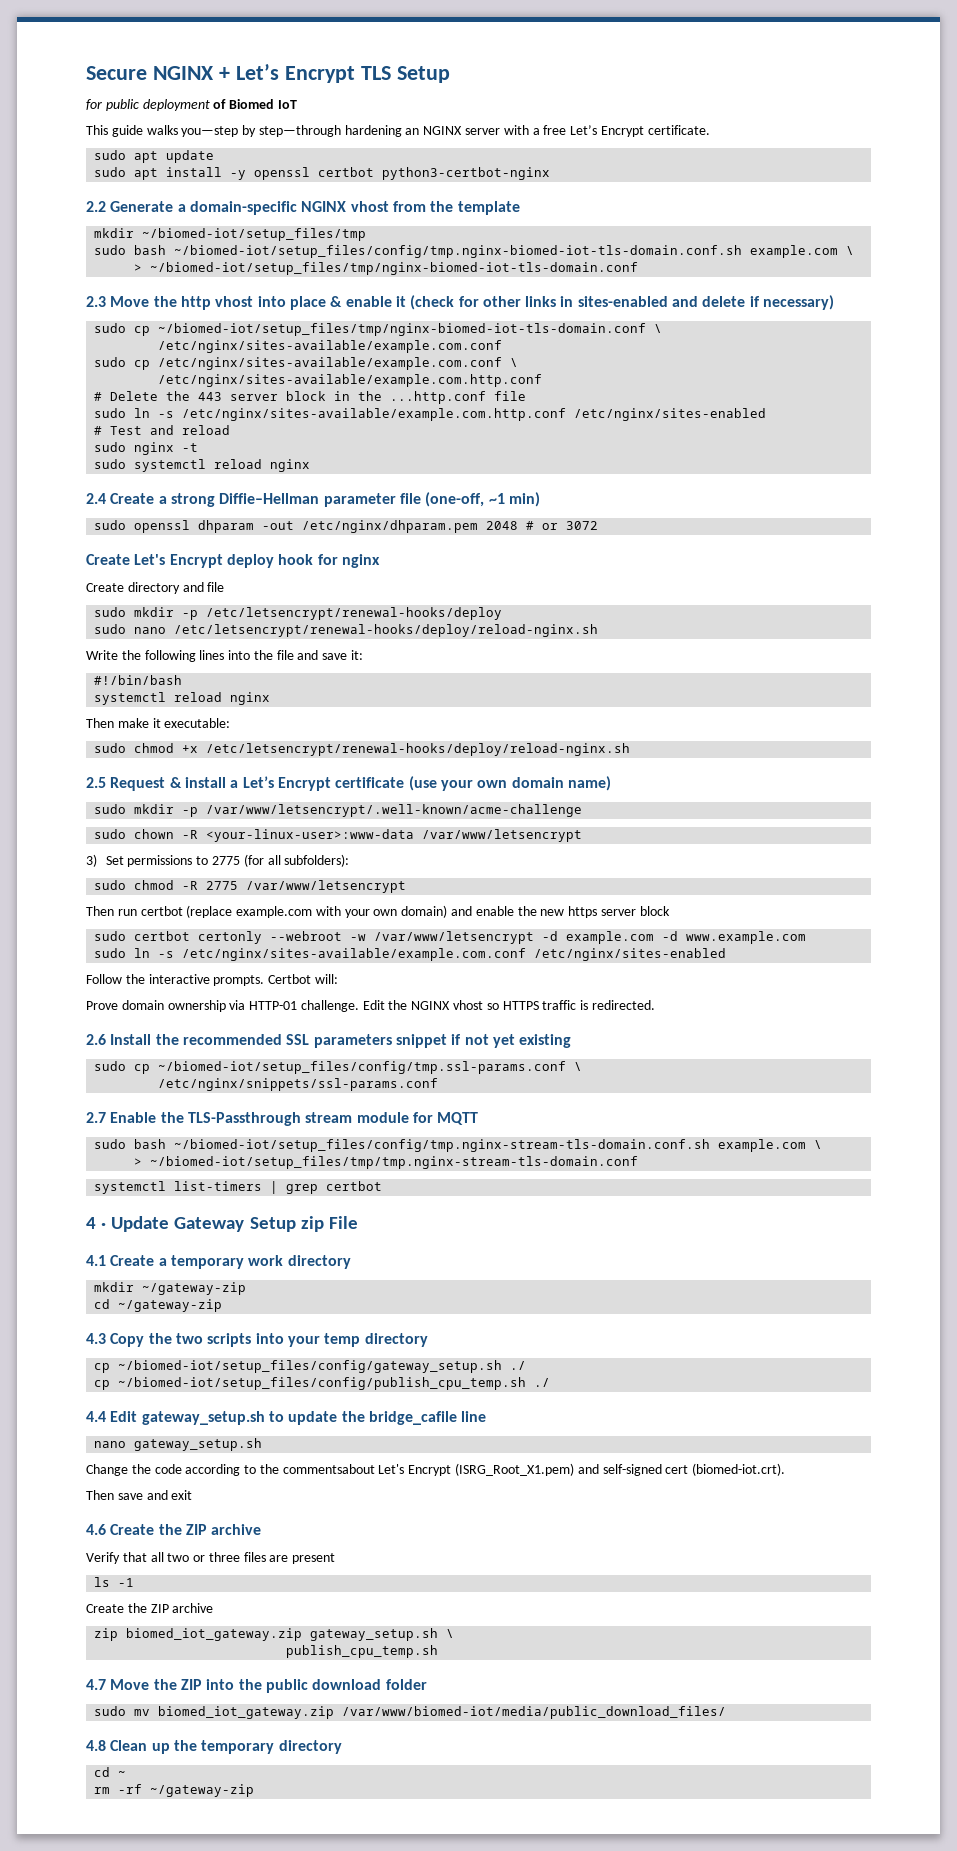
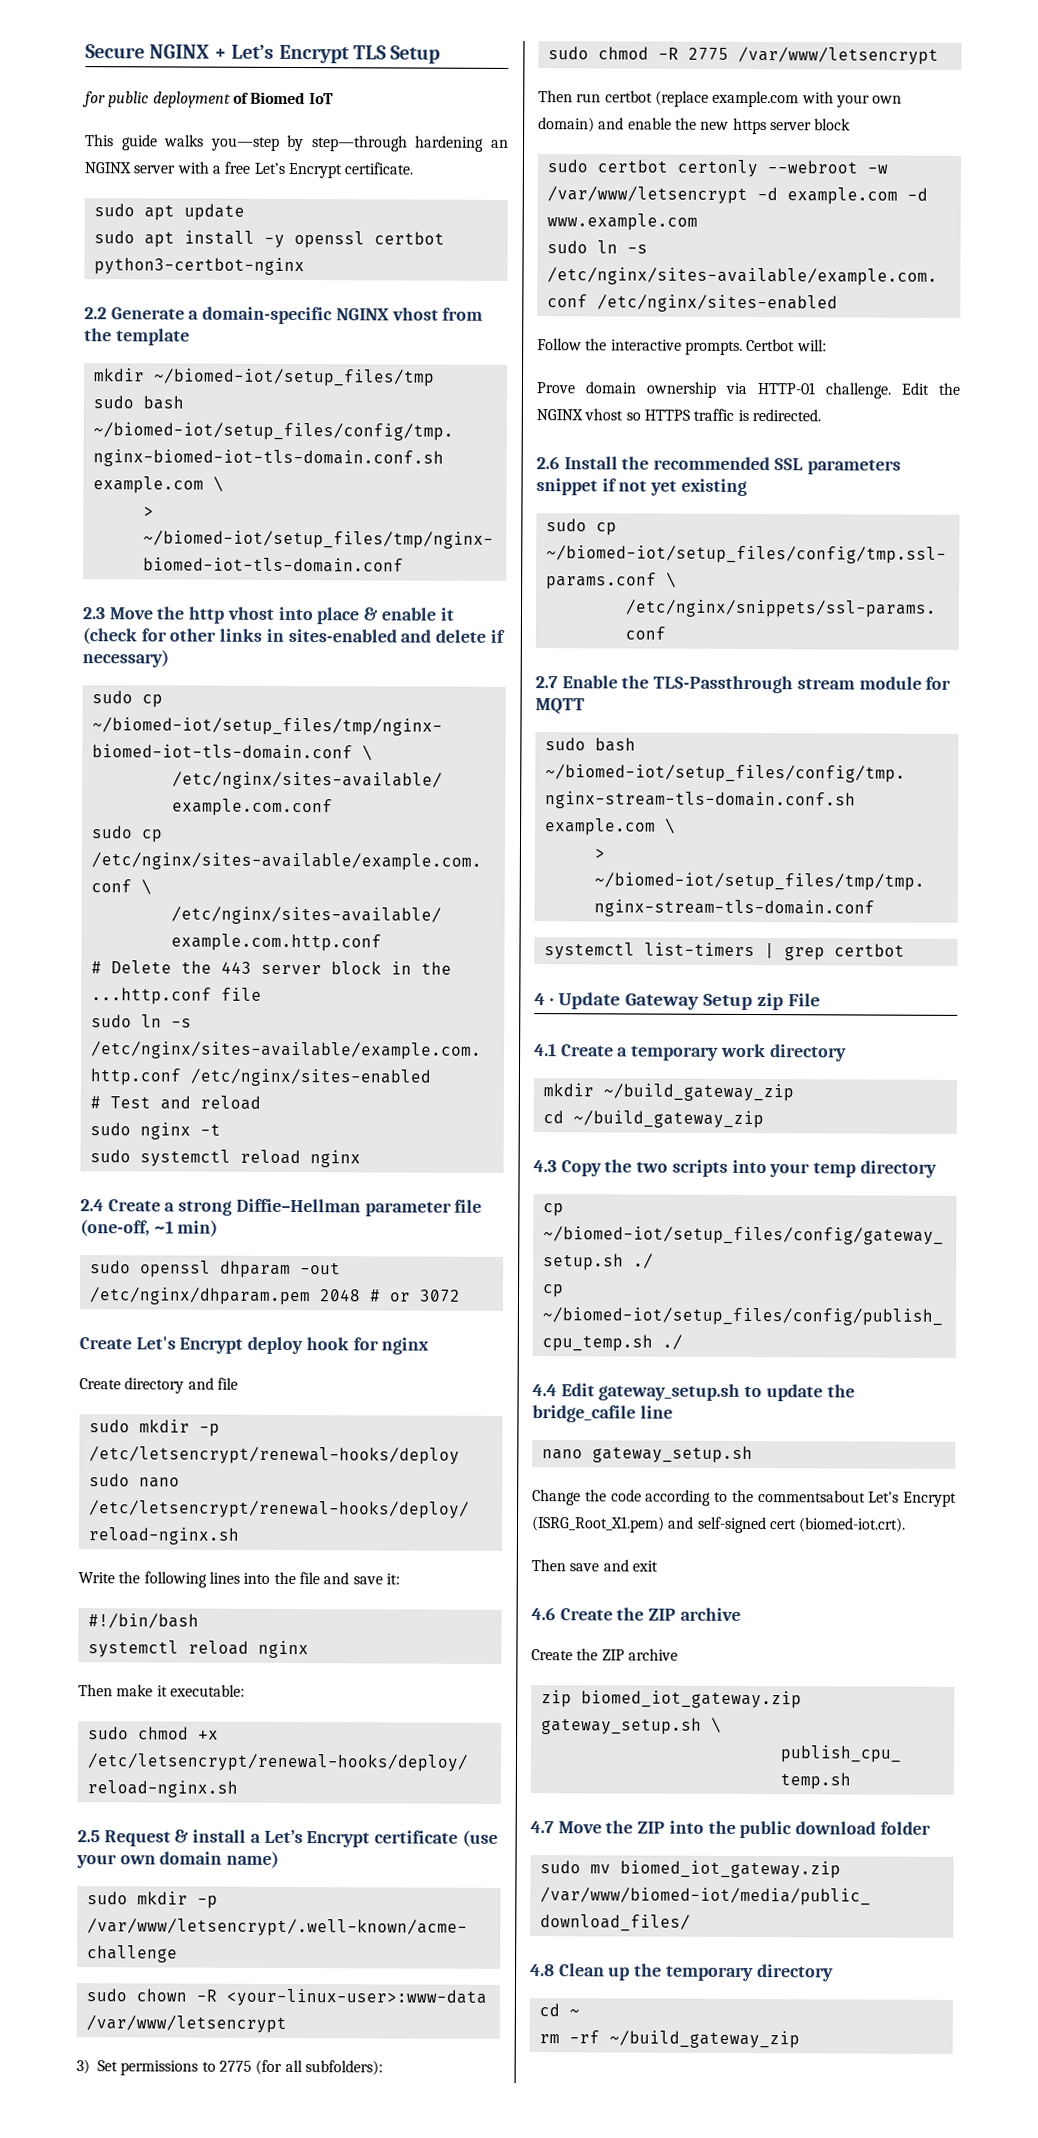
[142,1282,247,1295] [94,1299,223,1312] ~/gateway-zip // cd ~/gateway-zip -> [602,1083,794,1102] [542,1110,764,1129] ~/build_gateway_zip // cd ~/build_gateway_zip
[86,1552,336,1564] [94,1577,135,1587] // Verify that all two or three files are present // ls -1 -> (741, 1614) none
[150,1784,255,1797] ~/gateway-zip -> [608,2030,800,2049] ~/build_gateway_zip

